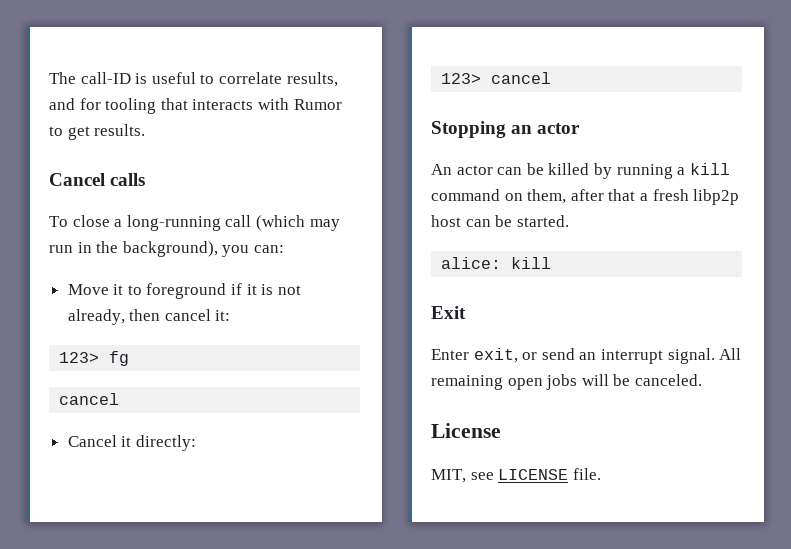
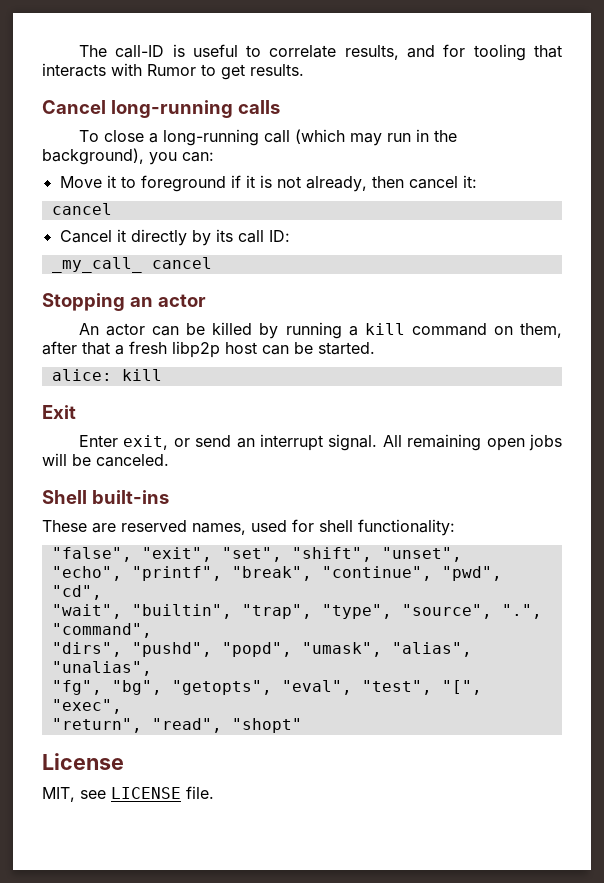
(105, 179) none -> [110,100,233,118] long-running
[59,351,130,366] // 123> fg -> (477, 181) none
[135,435,196,451] [441,73,482,84] directly: // 123> -> [130,229,290,246] [51,257,142,273] directly by its call ID: // _my_call_
(702, 380) none -> [42,490,169,504] [42,519,455,536] [51,547,462,562] [51,566,502,581] [51,585,102,600] [51,604,542,619] [51,623,152,638] [51,642,472,657] [51,661,152,676] [51,680,482,695] [51,699,122,714] [51,718,302,733] // Shell built-ins // These are reserved names, used for shell functionality: // "false", "exit", "set", "shift", "unset", // "echo", "printf", "break", "continue", "pwd", "cd", // "wait", "builtin", "trap", "type", "source", ".", "command", // "dirs", "pushd", "popd", "umask", "alias", "unalias", // "fg", "bg", "getopts", "eval", "test", "[", "exec", // "return", "read", "shopt"

